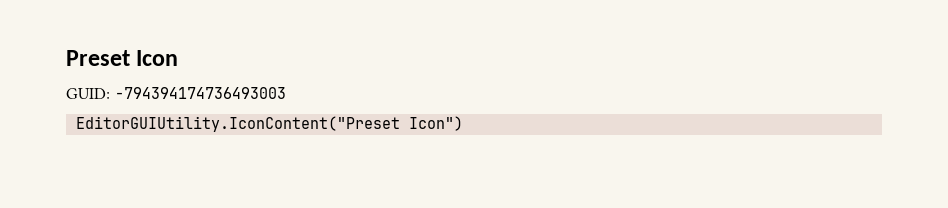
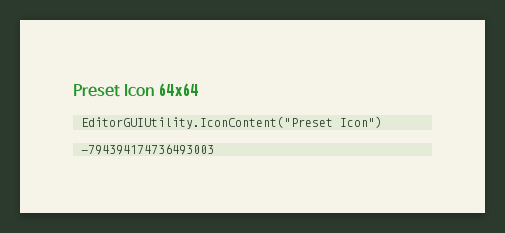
[66,87,286,99] // GUID: -794394174736493003 -> [158,83,199,96] 64x64
(464, 123) none -> [80,144,214,155] // -794394174736493003

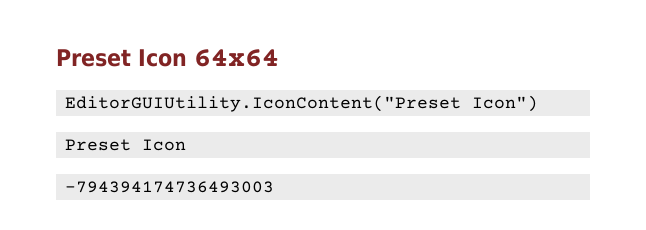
(382, 122) none -> [65,139,187,151] // Preset Icon

